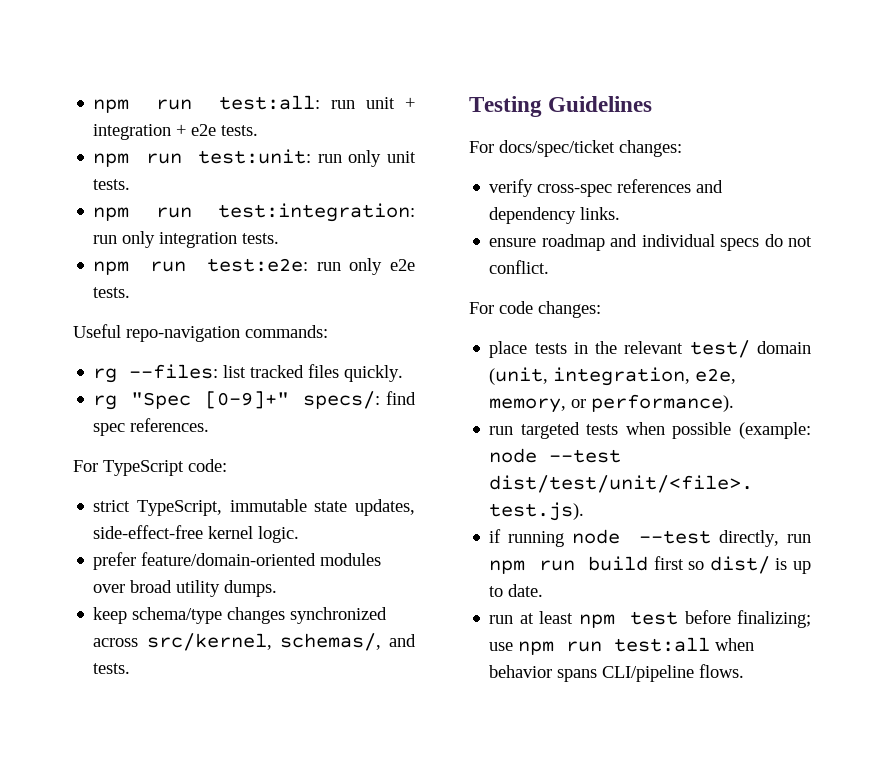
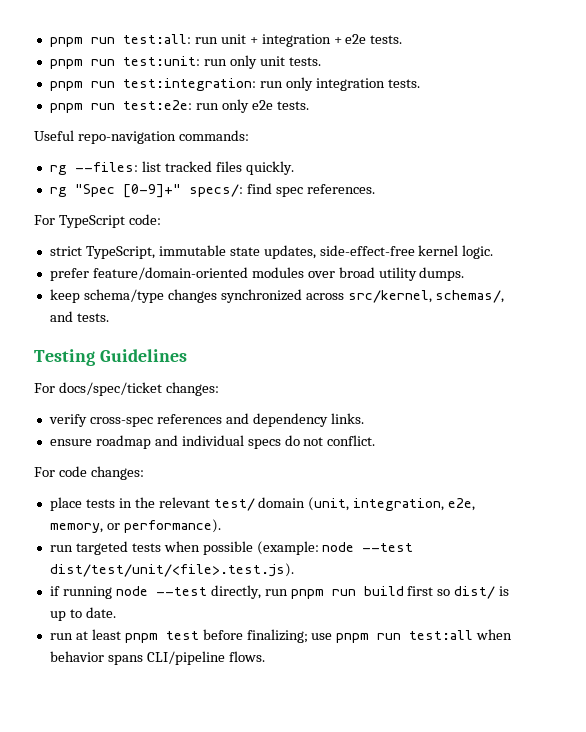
[93,99,130,113] npm -> [49,37,83,47] pnpm
[93,153,130,167] npm -> [49,59,83,69] pnpm
[93,207,130,221] npm -> [49,81,83,91] pnpm
[93,261,130,275] npm -> [49,103,83,113] pnpm
[489,560,526,574] npm -> [290,589,324,599] pnpm
[578,614,615,628] npm -> [124,633,158,643] pnpm
[518,641,555,655] npm -> [336,633,370,643] pnpm

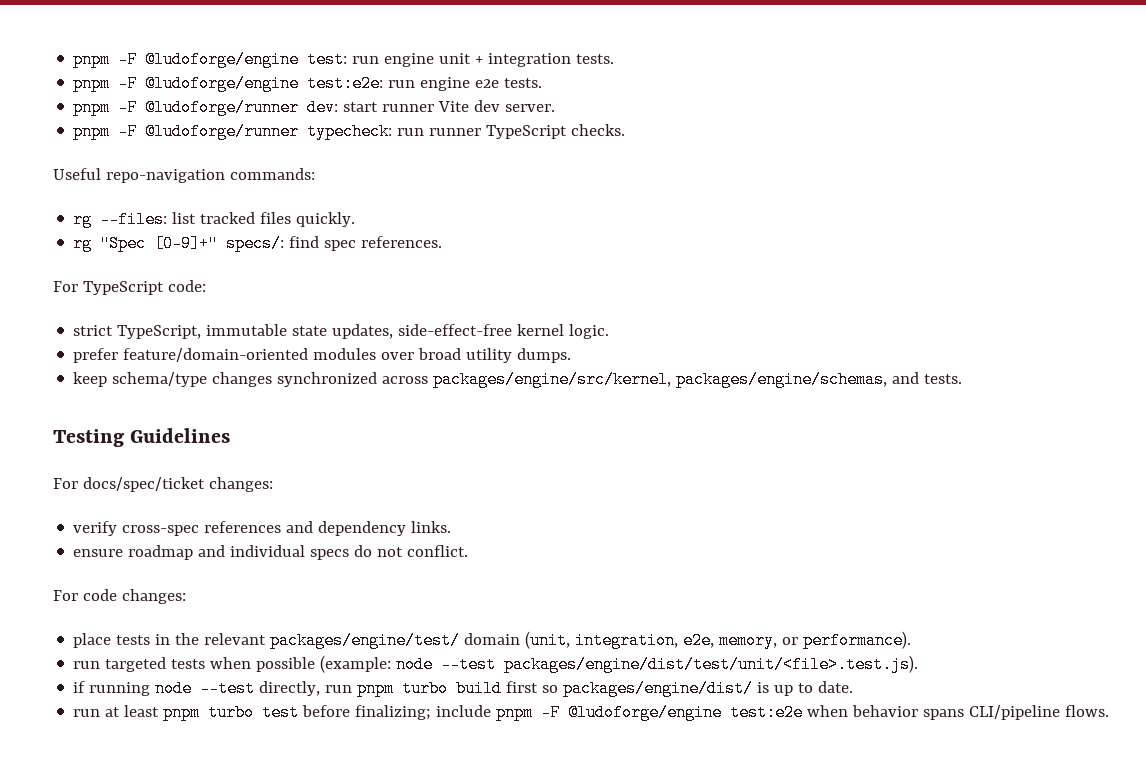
[49,34,403,47] [49,55,321,69] [49,77,420,91] [49,99,309,113] pnpm run test:all: run unit + integration + e2e tests. // pnpm run test:unit: run only unit tests. // pnpm run test:integration: run only integration tests. // pnpm run test:e2e: run only e2e tests. -> [73,51,615,68] [73,75,543,92] [73,99,556,116] [73,123,626,140] pnpm -F @ludoforge/engine test: run engine unit + integration tests. // pnpm -F @ludoforge/engine test:e2e: run engine e2e tests. // pnpm -F @ludoforge/runner dev: start runner Vite dev server. // pnpm -F @ludoforge/runner typecheck: run runner TypeScript checks.
[347,290,505,303] src/kernel, schemas/, -> [433,371,888,388] packages/engine/src/kernel, packages/engine/schemas,
[213,498,255,511] test/ -> [270,632,461,649] packages/engine/test/
[49,563,294,577] dist/test/unit/<file>.test.js). -> [504,655,919,673] packages/engine/dist/test/unit/<file>.test.js).
[331,589,356,596] run -> [402,680,449,697] turbo
[454,586,496,599] dist/ -> [563,680,754,697] packages/engine/dist/
(158, 638) none -> [208,704,255,721] turbo
[311,630,474,643] use pnpm run test:all -> [436,704,804,721] include pnpm -F @ludoforge/engine test:e2e

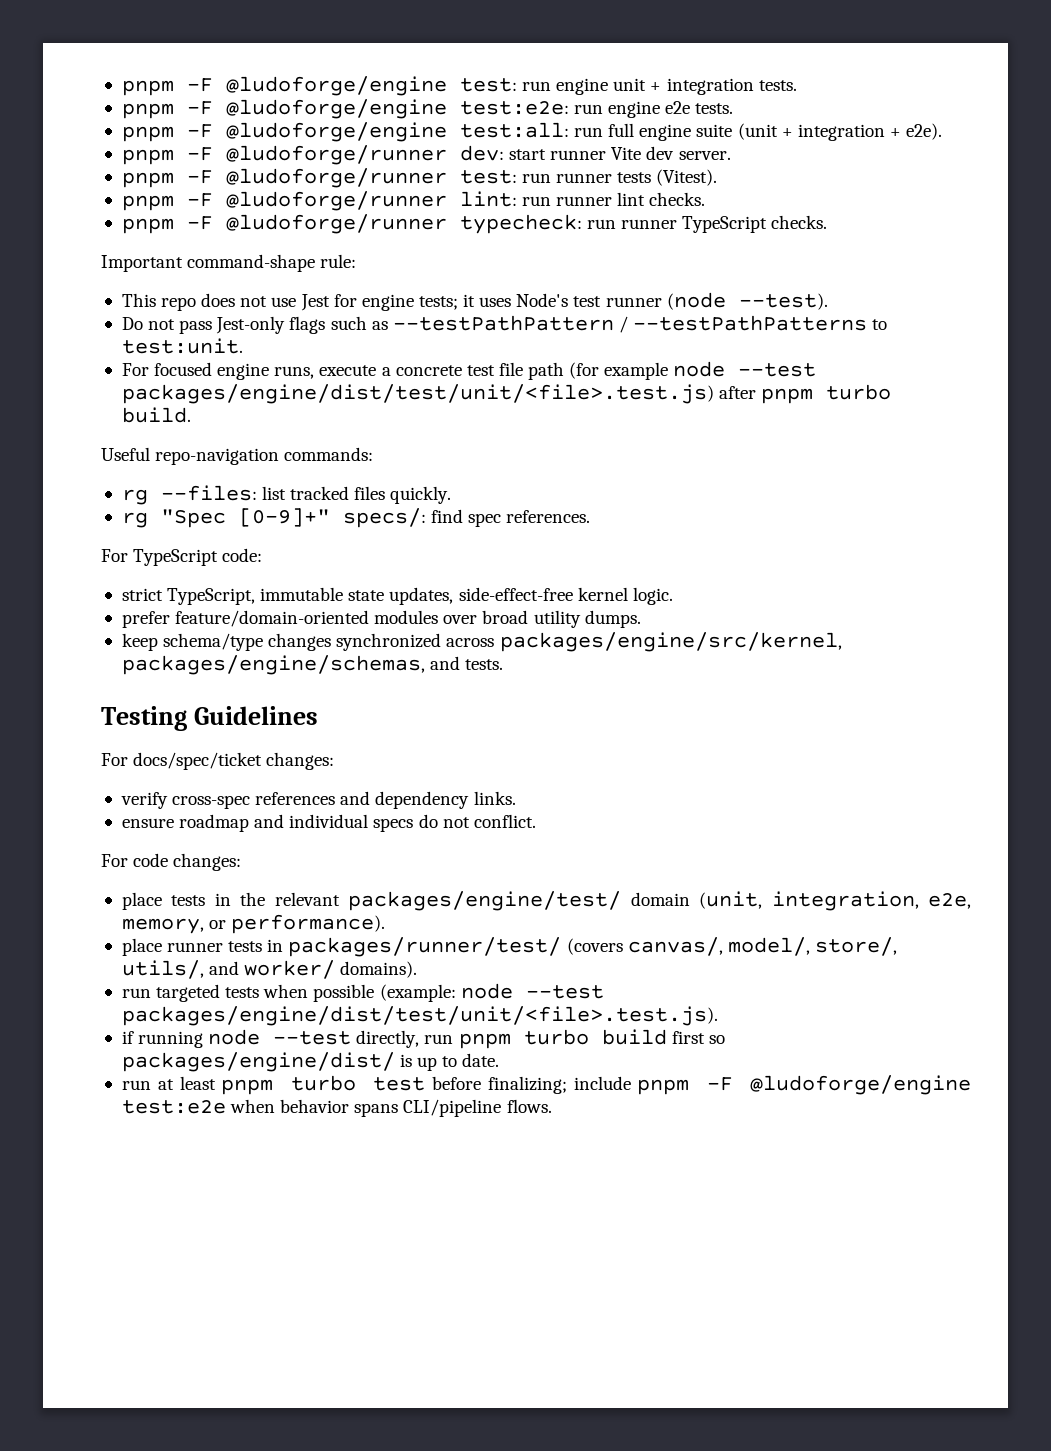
(543, 83) none -> [121,122,943,142] // pnpm -F @ludoforge/engine test:all: run full engine suite (unit + integration + e2e).
(556, 108) none -> [121,168,718,188] [121,191,706,211] // pnpm -F @ludoforge/runner test: run runner tests (Vitest). // pnpm -F @ludoforge/runner lint: run runner lint checks.
(626, 130) none -> [101,254,357,272] [121,292,828,311] [121,315,888,334] [121,338,243,354] [121,361,817,380] [121,384,892,404] [121,407,191,423] // Important command-shape rule: // This repo does not use Jest for engine tests; it uses Node's test runner (node --test). // Do not pass Jest-only flags such as --testPathPattern / --testPathPatterns to test:unit. // For focused engine runs, execute a concrete test file path (for example node --test packages/engine/dist/test/unit/<file>.test.js) after pnpm turbo build.
(912, 640) none -> [121,937,897,957] [121,960,418,979] // place runner tests in packages/runner/test/ (covers canvas/, model/, store/, utils/, and worker/ domains).

